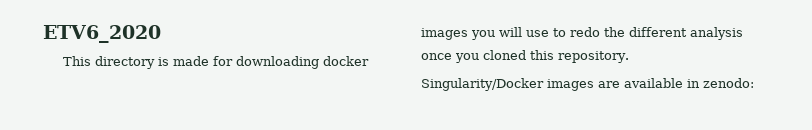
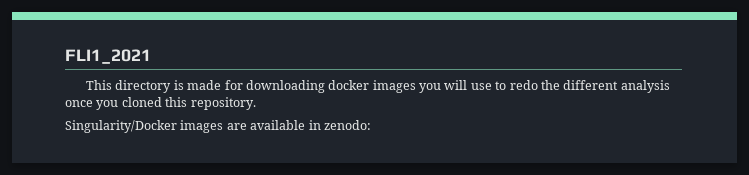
[43,25,161,43] ETV6_2020 -> [65,49,151,64] FLI1_2021

